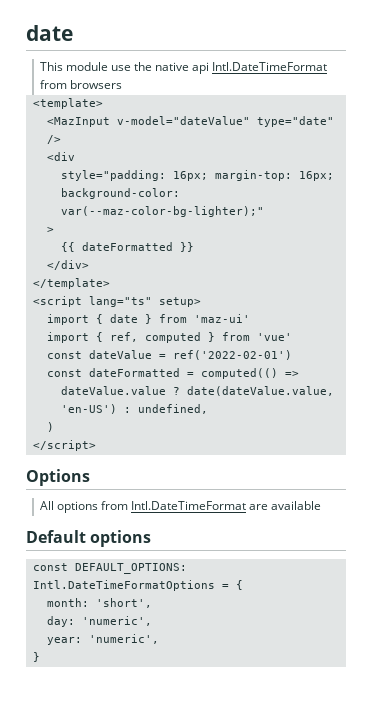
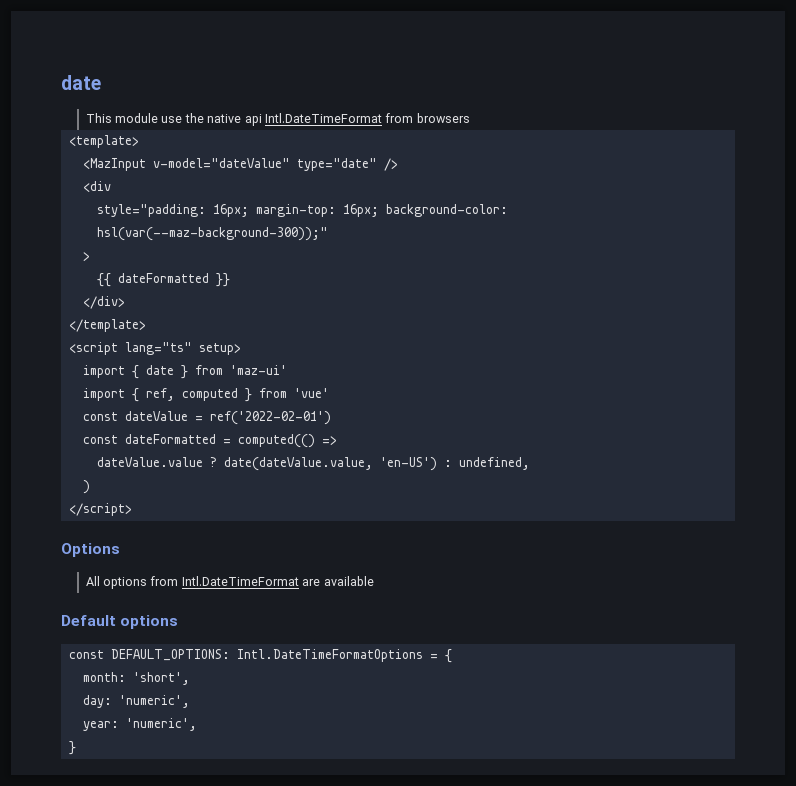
[60,206,264,217] var(--maz-color-bg-lighter);" -> [96,227,328,241] hsl(var(--maz-background-300));"

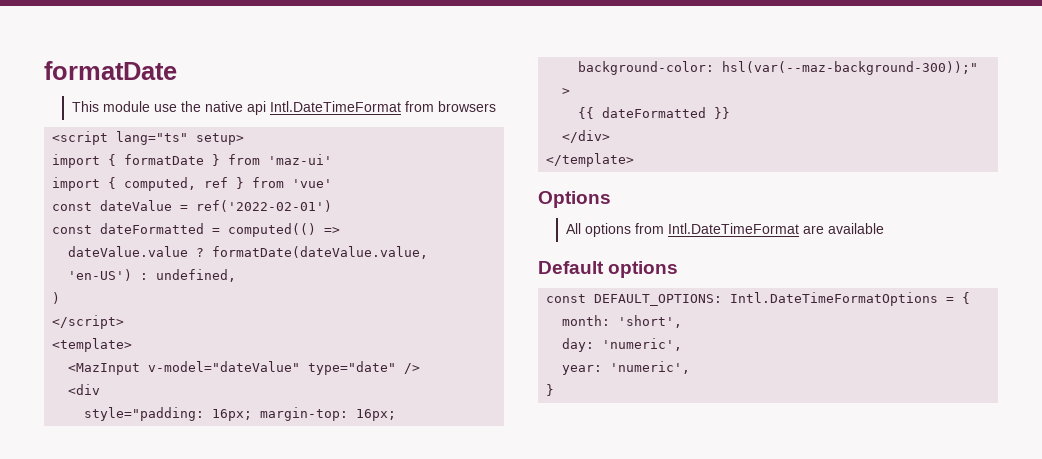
[61,75,101,90] date -> [44,61,177,80] formatDate
(470, 118) none -> [52,131,245,145] [52,154,333,168] [52,177,333,191] [52,200,333,212] [52,223,341,237] [68,246,429,259] [68,269,237,282] [52,292,61,304] [52,315,125,329] // <script lang="ts" setup> // import { formatDate } from 'maz-ui' // import { computed, ref } from 'vue' // const dateValue = ref('2022-02-01') // const dateFormatted = computed(() => // dateValue.value ? formatDate(dateValue.value, 'en-US') : undefined, // ) // </script>
[68,342,241,355] [82,365,287,379] [82,388,329,402] [82,411,331,425] [82,434,337,448] [96,457,530,471] [82,480,90,494] [68,503,132,516] // <script lang="ts" setup> // import { date } from 'maz-ui' // import { ref, computed } from 'vue' // const dateValue = ref('2022-02-01') // const dateFormatted = computed(() => // dateValue.value ? date(dateValue.value, 'en-US') : undefined, // ) // </script> -> (635, 160) none

